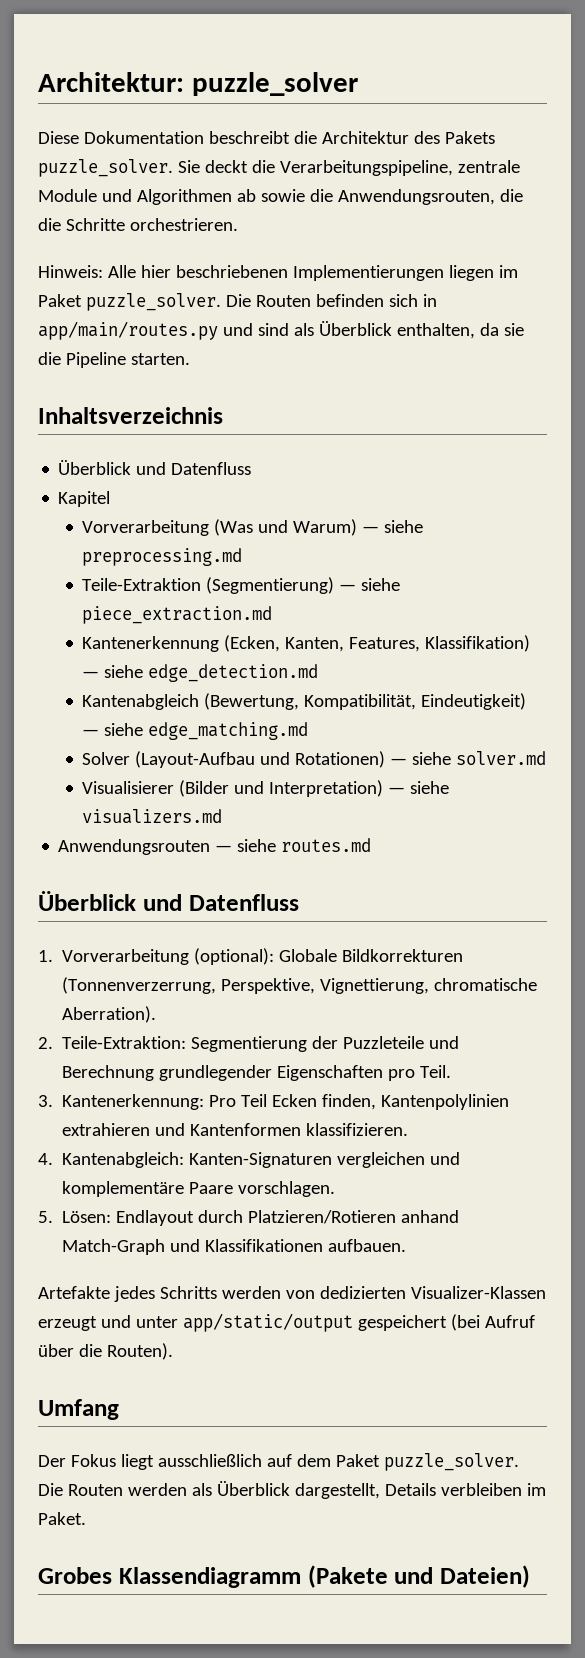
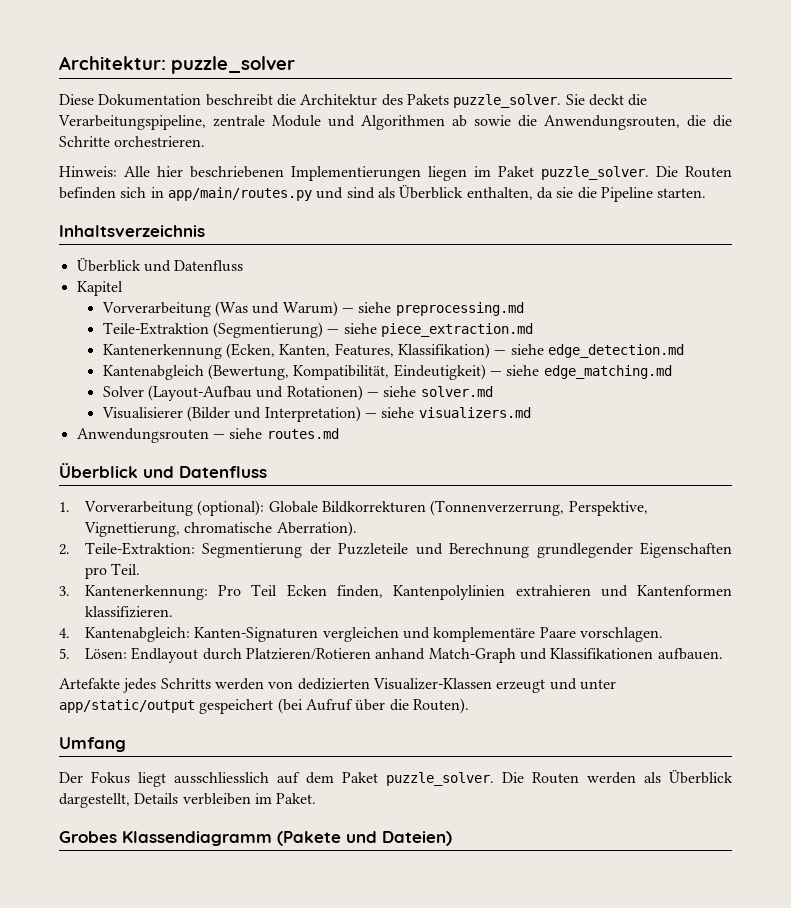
[157,1454,262,1467] ausschließlich -> [174,772,269,784] ausschliesslich

